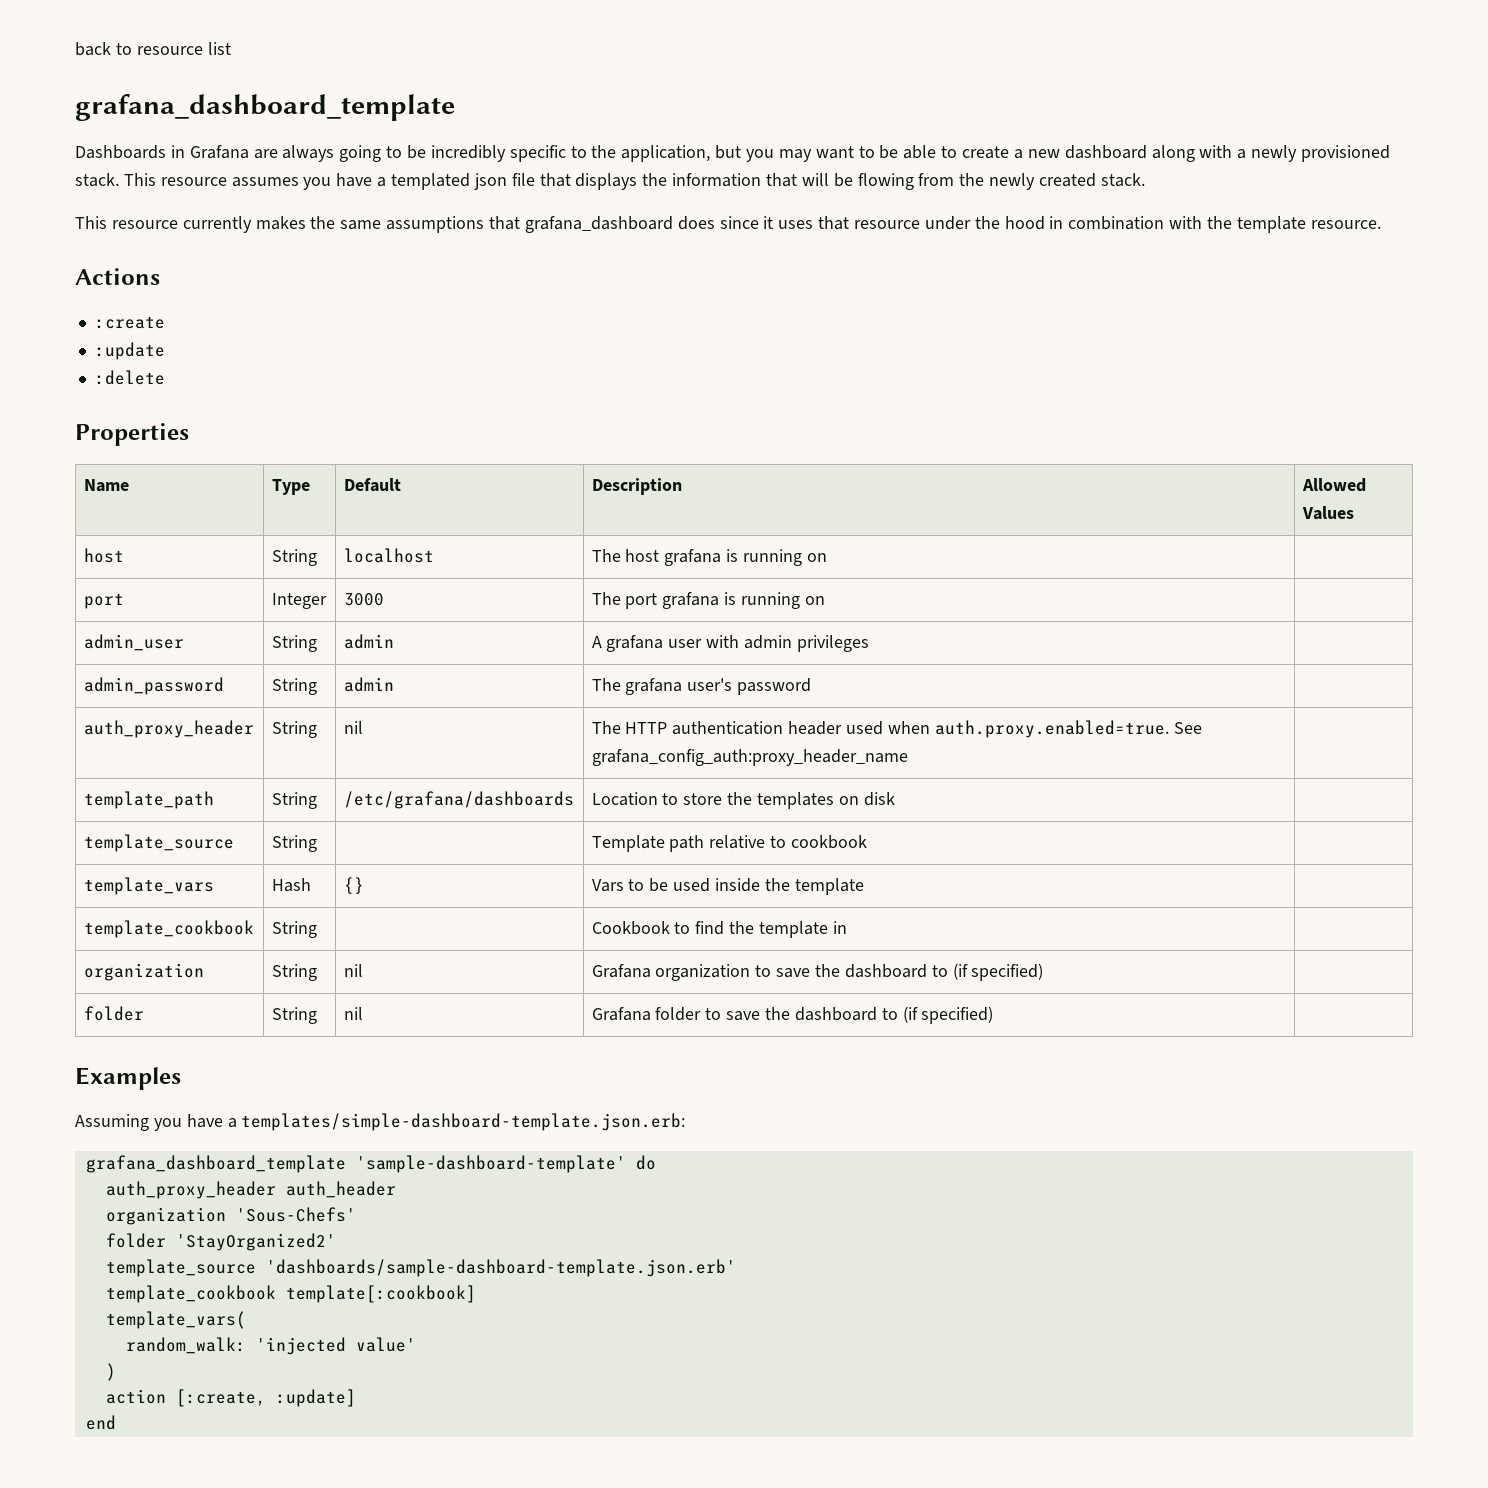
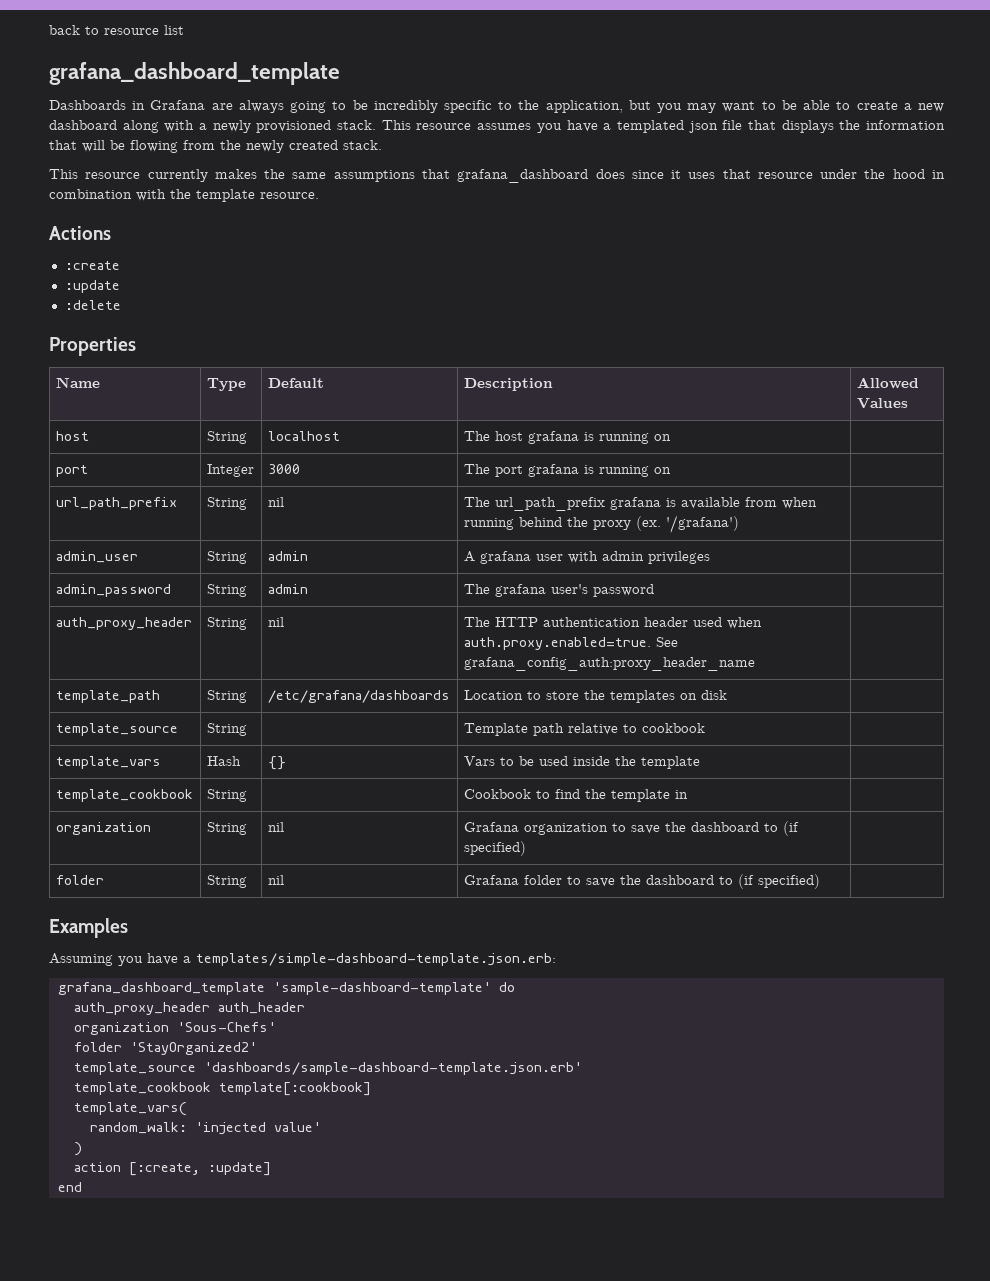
(825, 600) none -> [55,497,177,510] [206,497,247,510] [267,497,284,507] [463,497,817,511] [463,515,739,533] // url_path_prefix | String | nil | The url_path_prefix grafana is available from when running behind the proxy (ex. '/grafana') |

